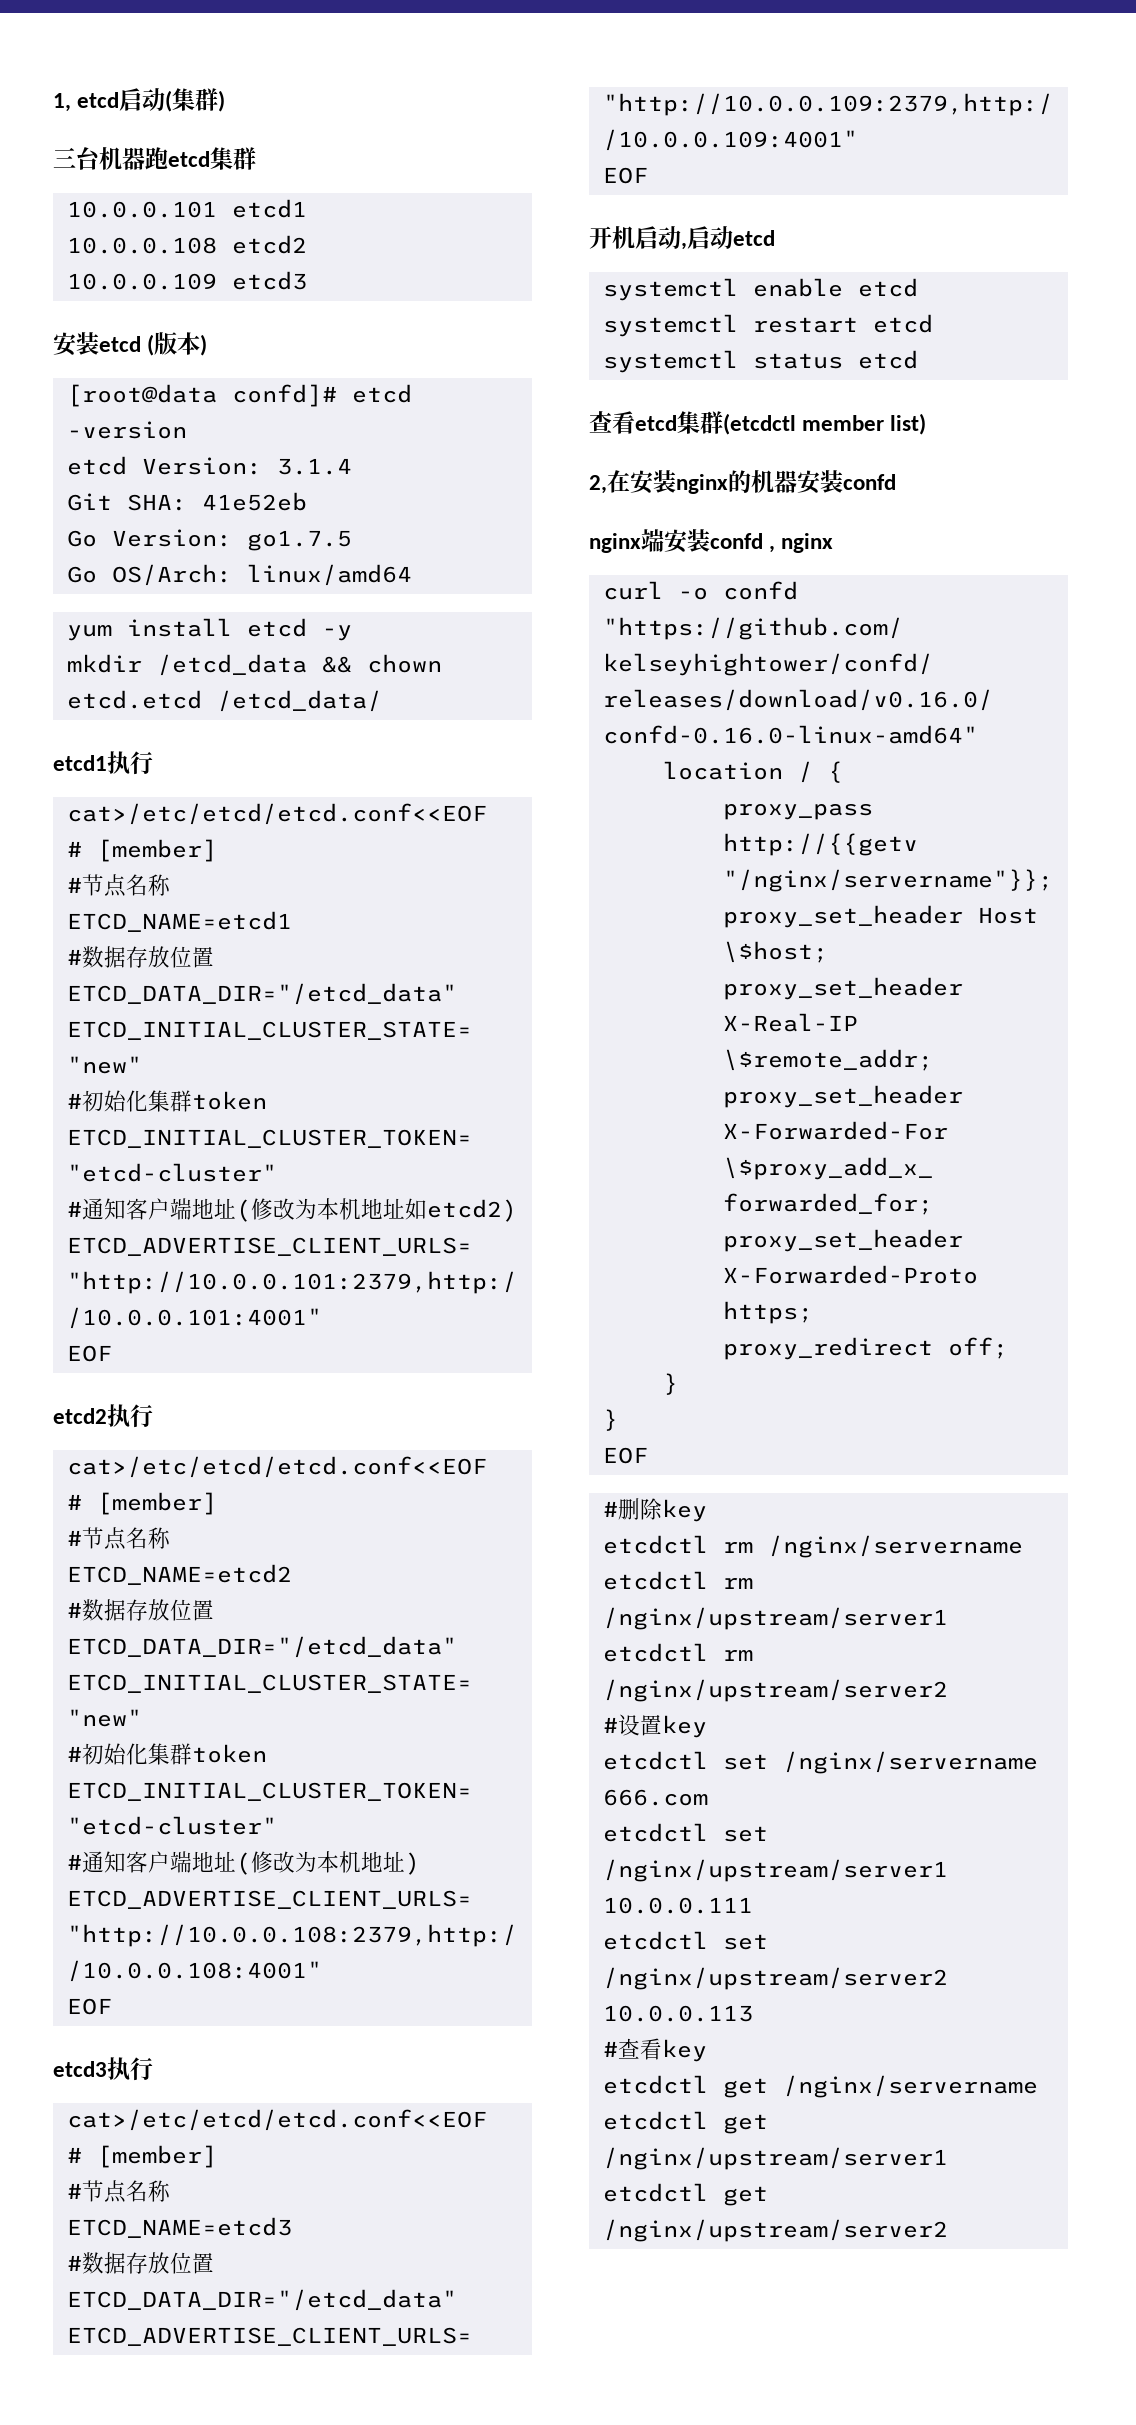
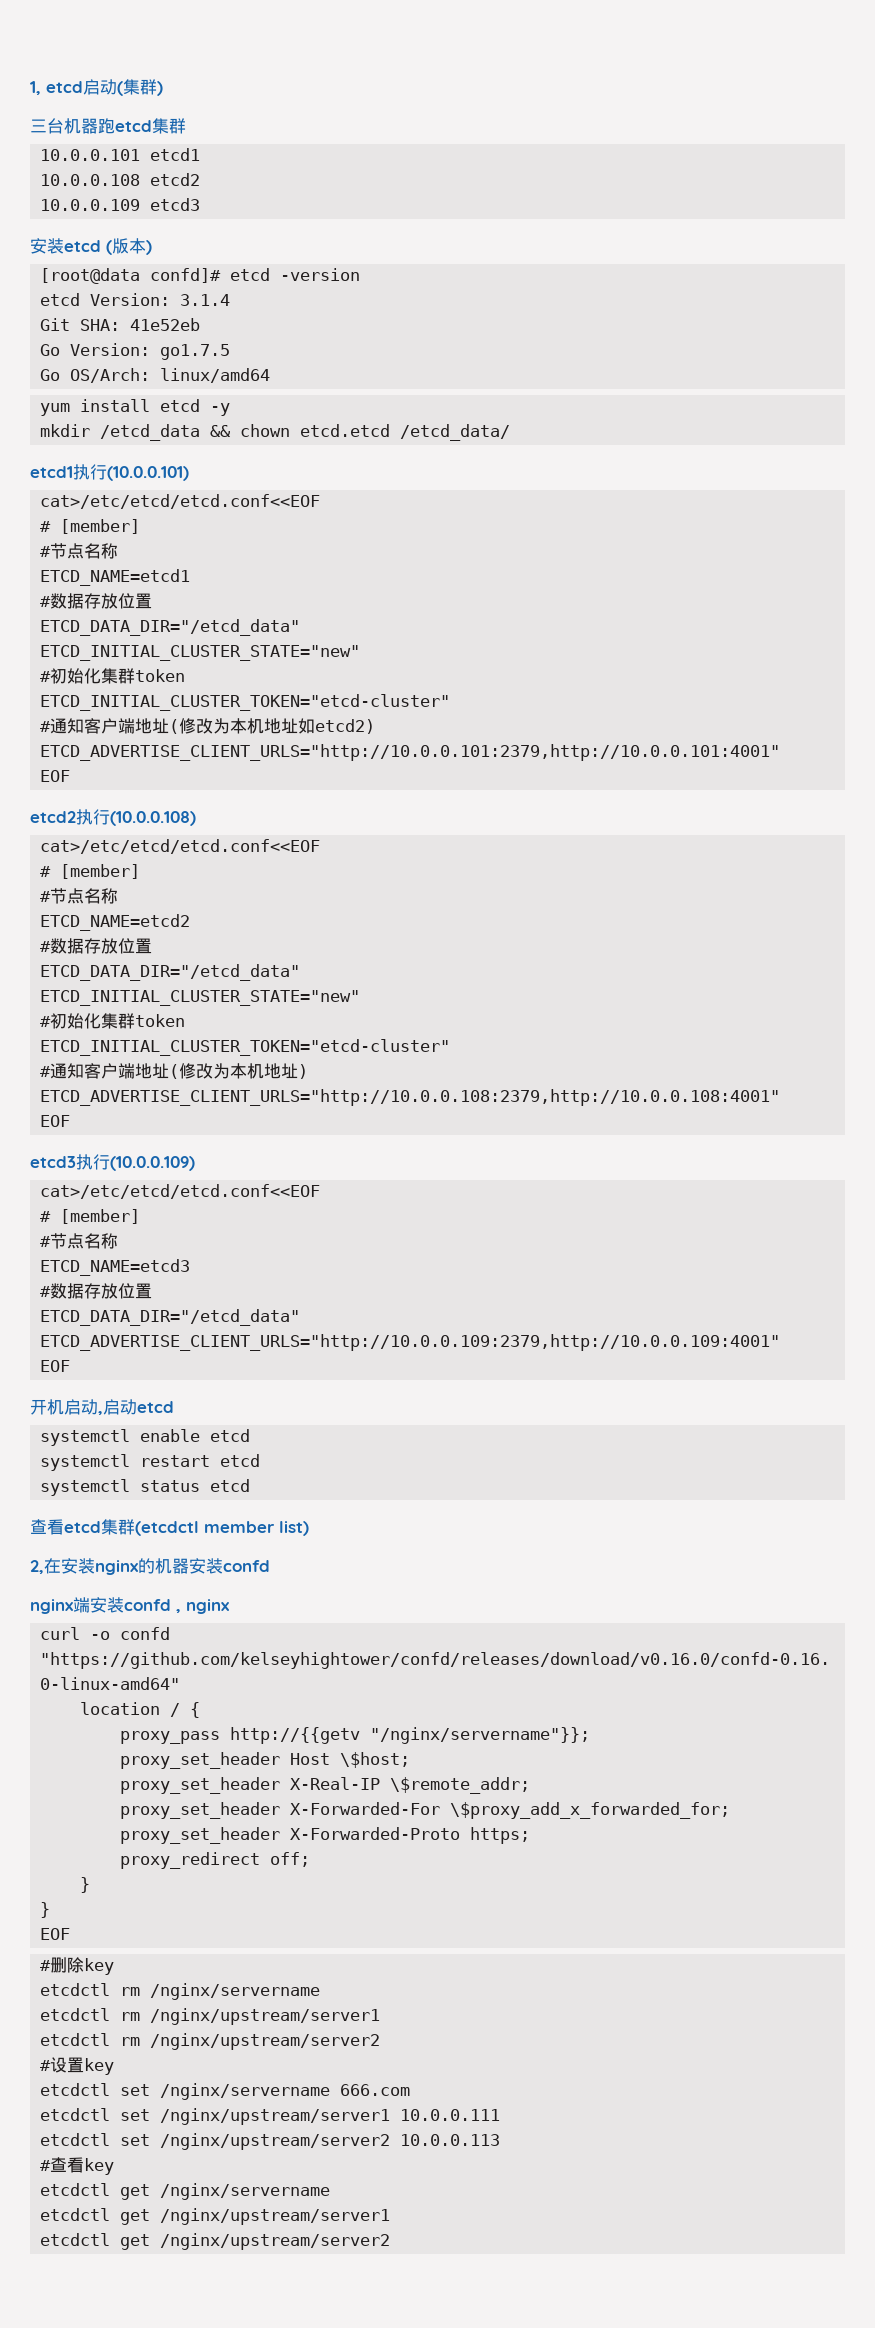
(153, 763) none -> [107,466,189,481] (10.0.0.101)
(153, 1416) none -> [110,811,196,826] (10.0.0.108)
(153, 2069) none -> [110,1156,195,1171] (10.0.0.109)

